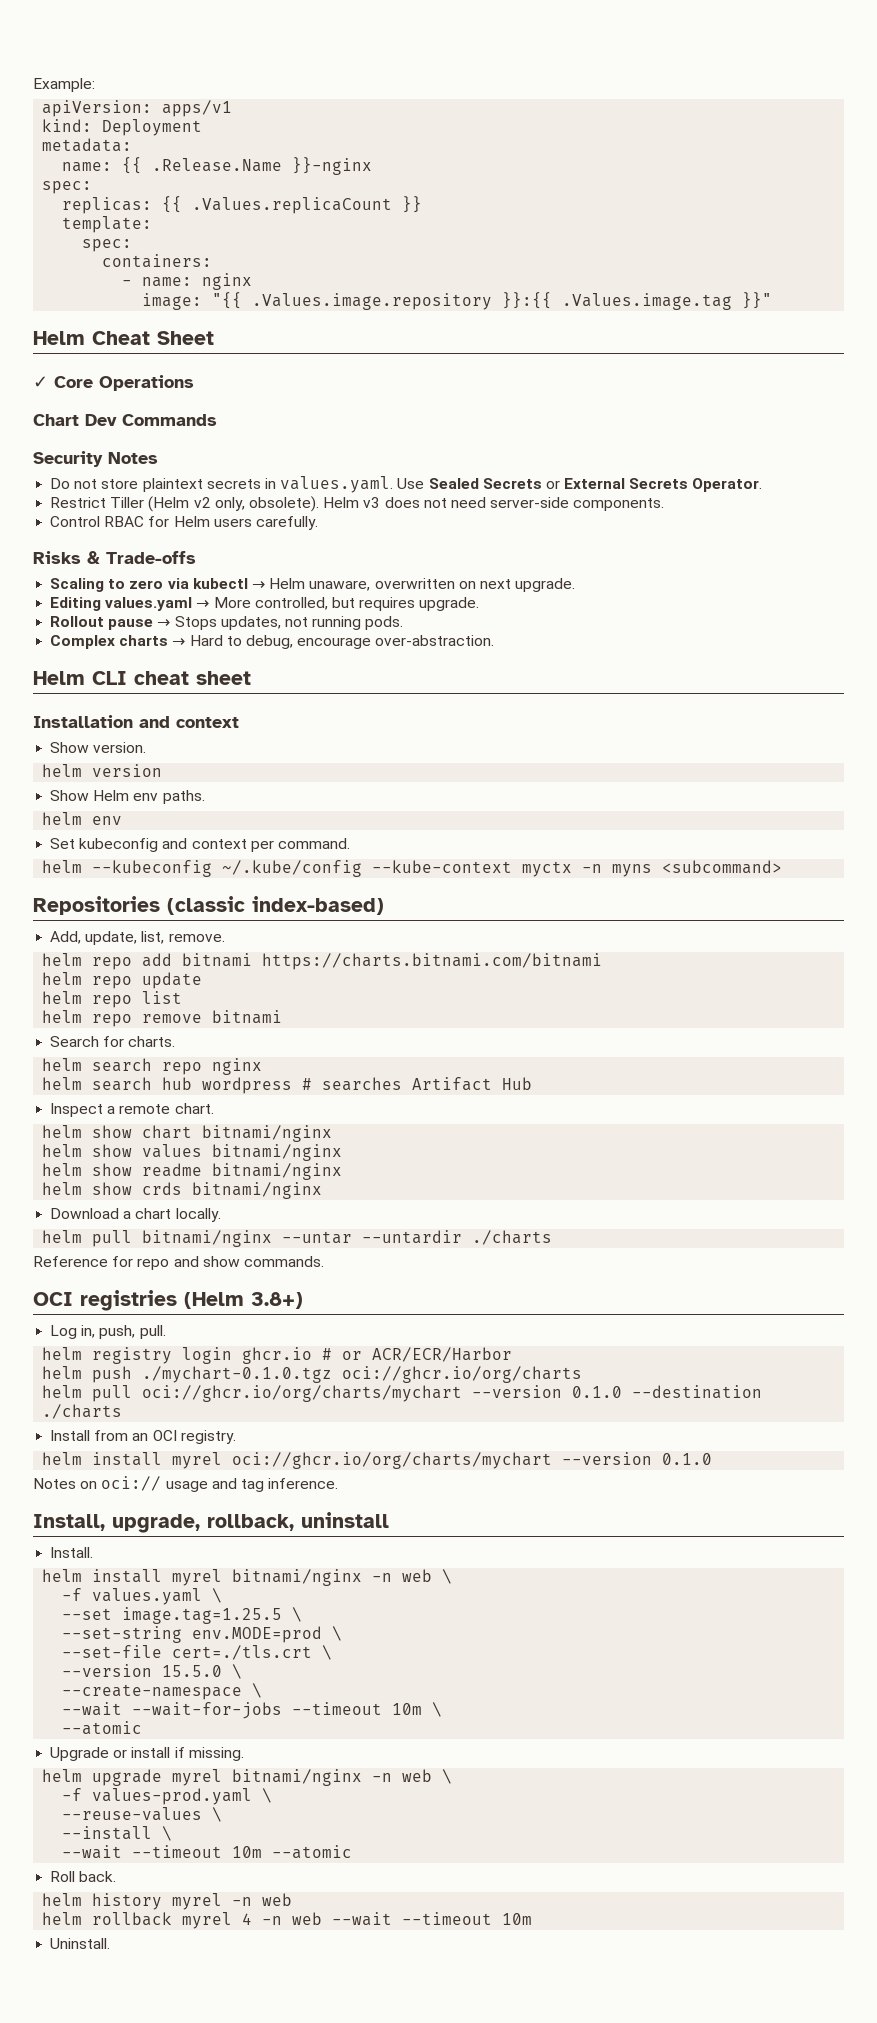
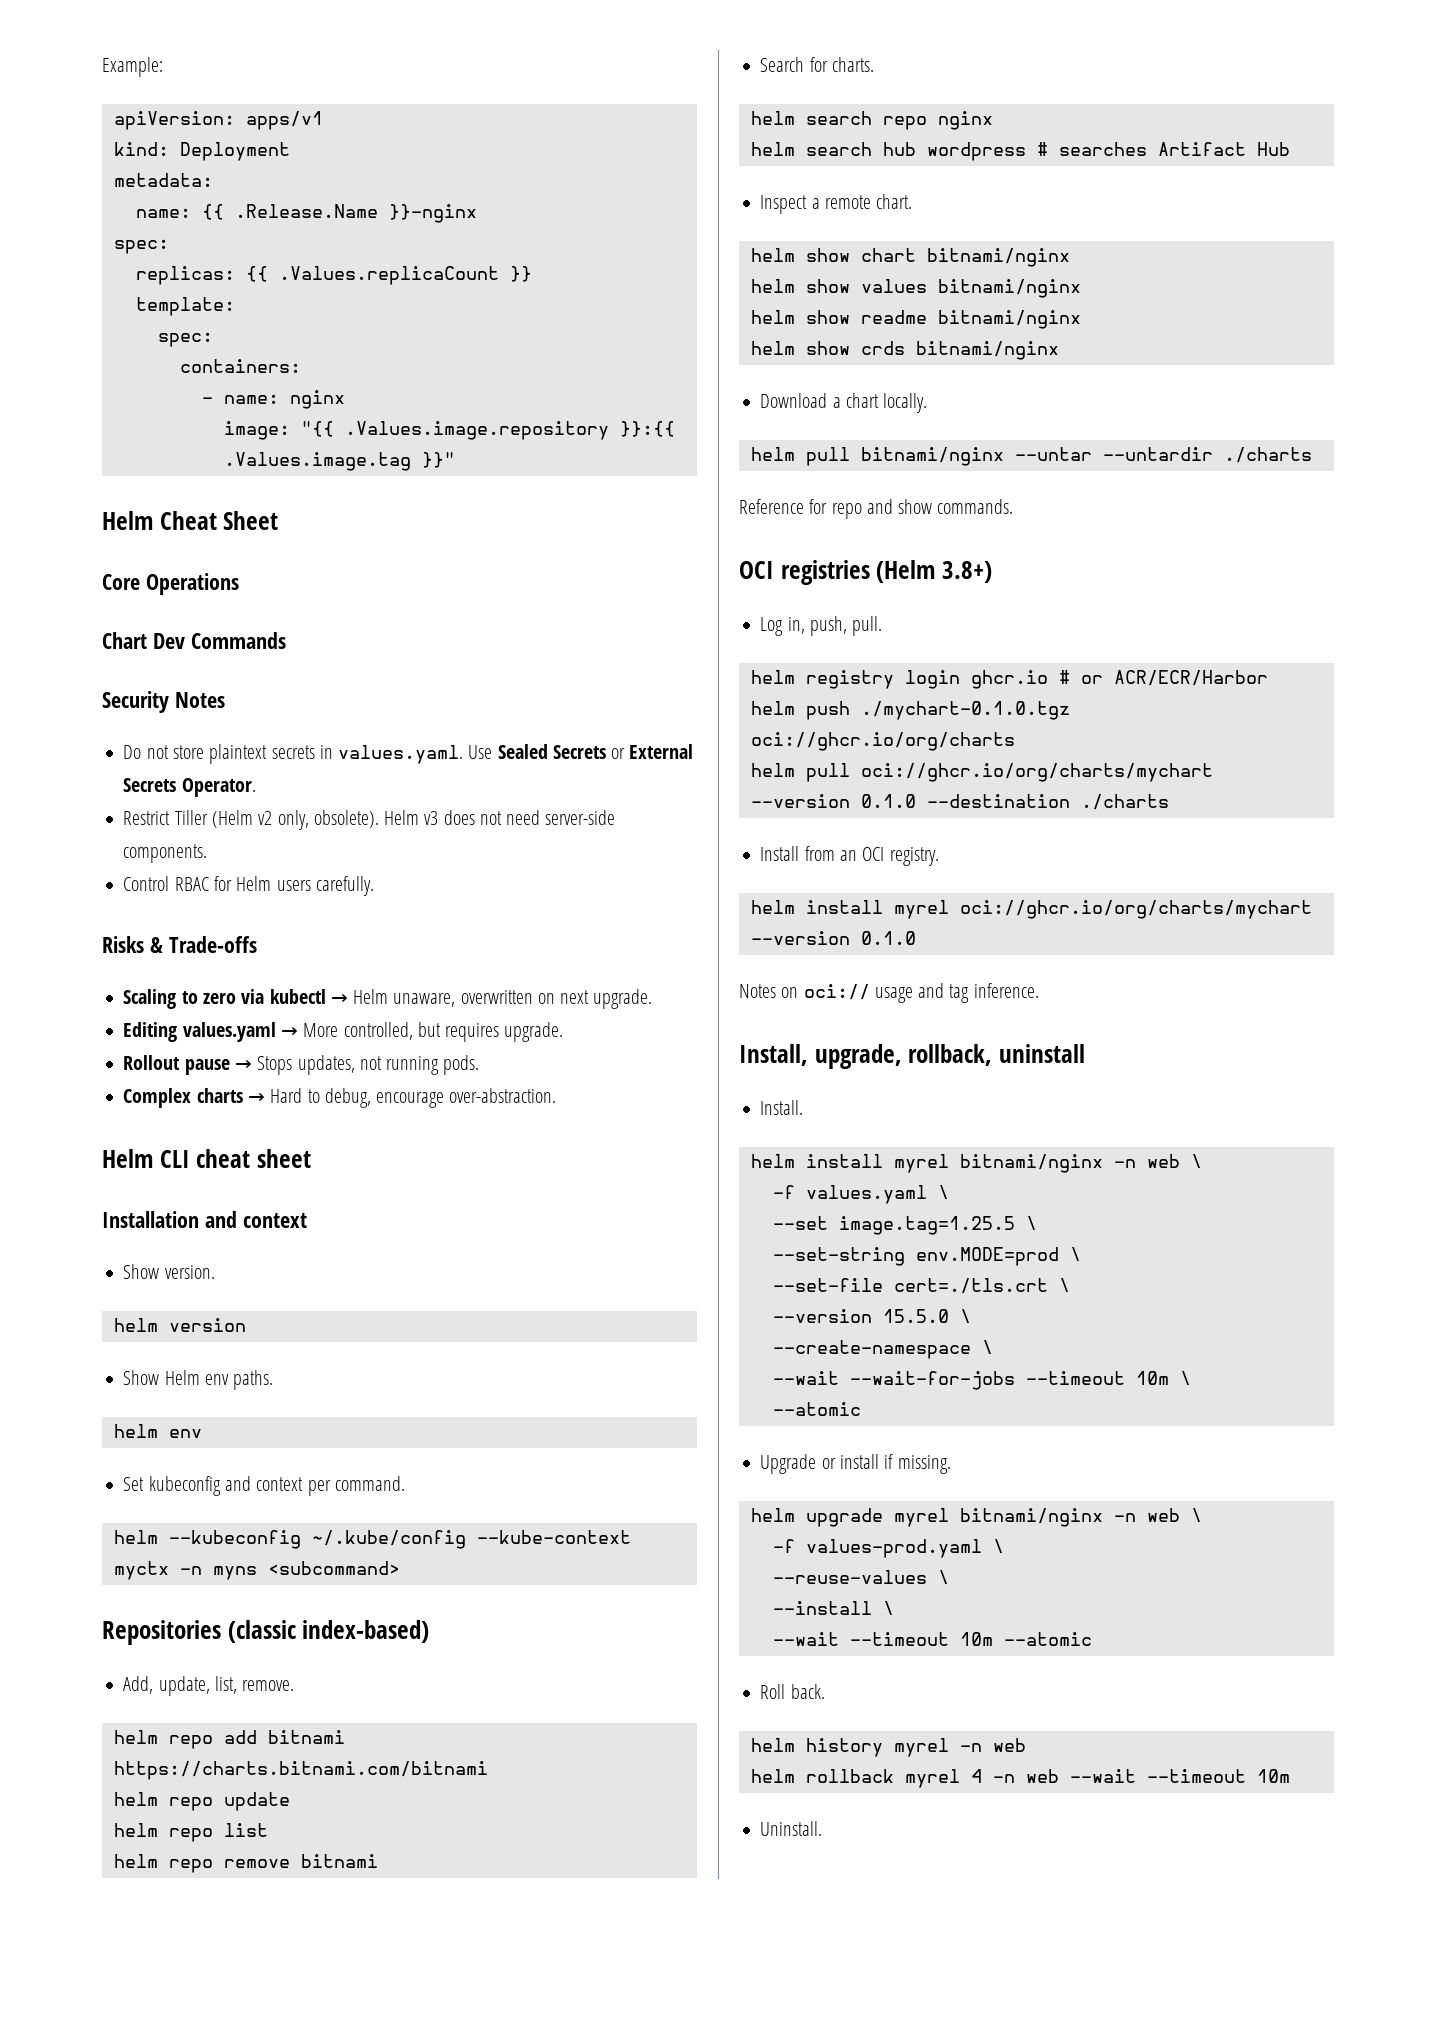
[33,376,48,388] ✓ -> (279, 520) none

